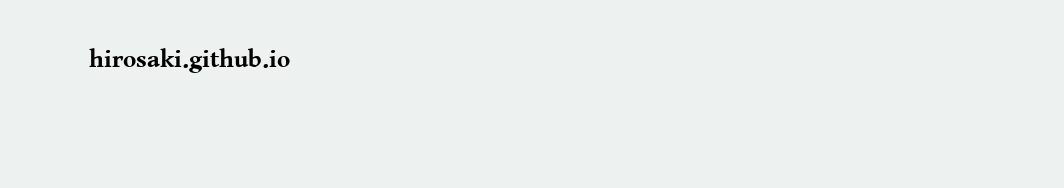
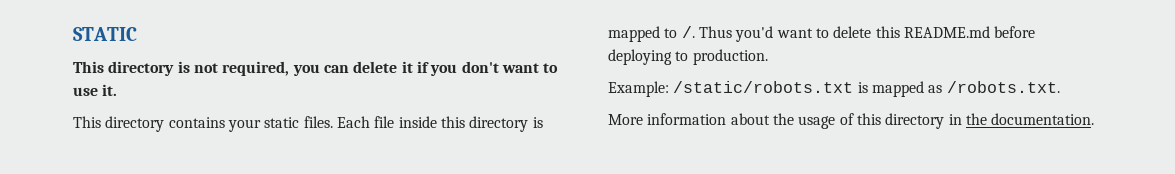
[89,48,290,73] hirosaki.github.io -> [73,27,137,41] [73,61,559,76] [73,84,118,96] [73,116,543,132] [608,26,1036,42] [608,49,768,65] [608,81,1060,97] [608,113,1095,129] STATIC // This directory is not required, you can delete it if you don't want to use it. // This directory contains your static files. Each file inside this directory is mapped to /. Thus you'd want to delete this README.md before deploying to production. // Example: /static/robots.txt is mapped as /robots.txt. // More information about the usage of this directory in the documentation.

